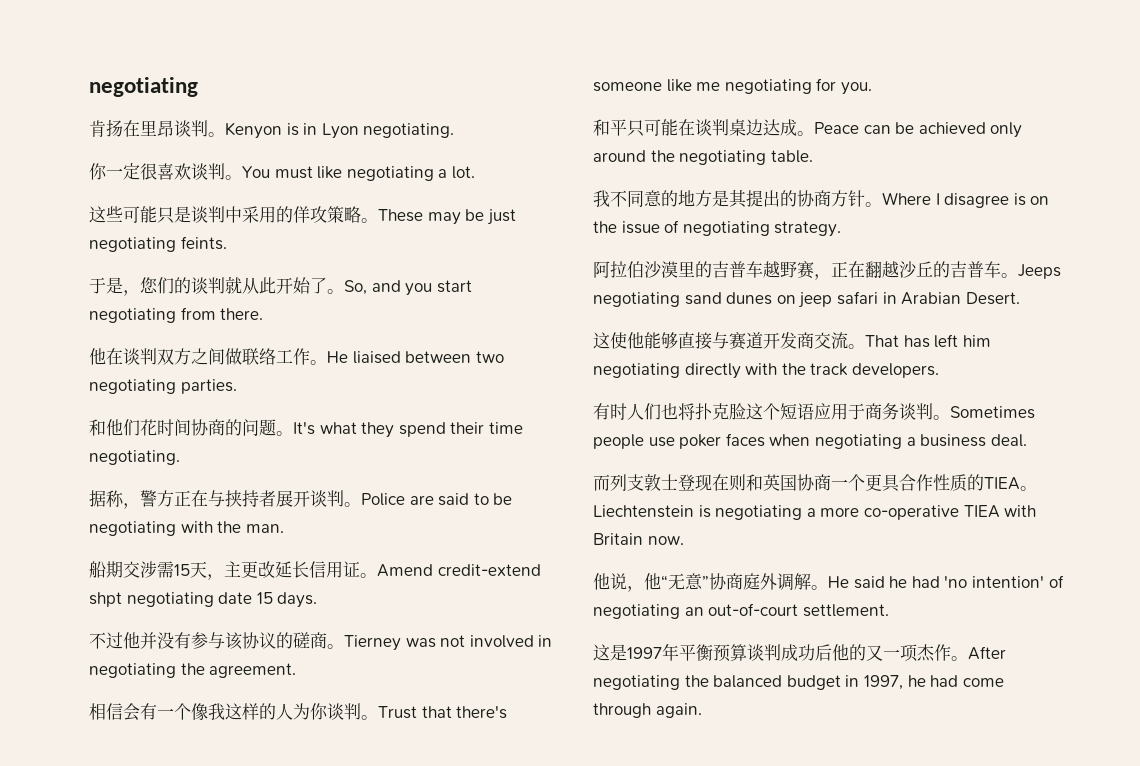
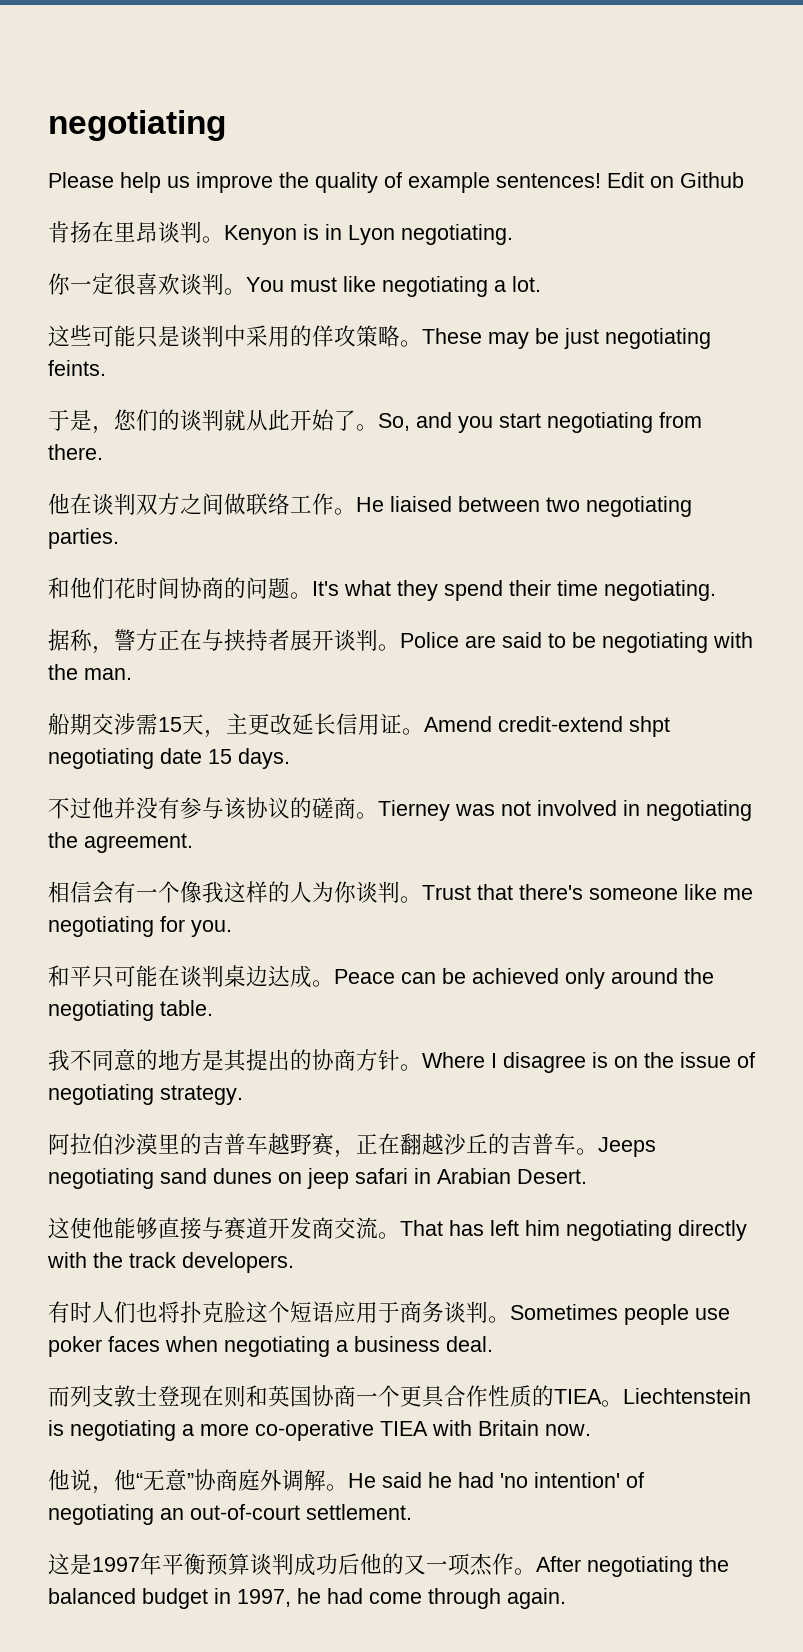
[89,77,198,97] negotiating -> [48,110,226,141] [48,172,744,193] negotiating // Please help us improve the quality of example sentences! Edit on Github

